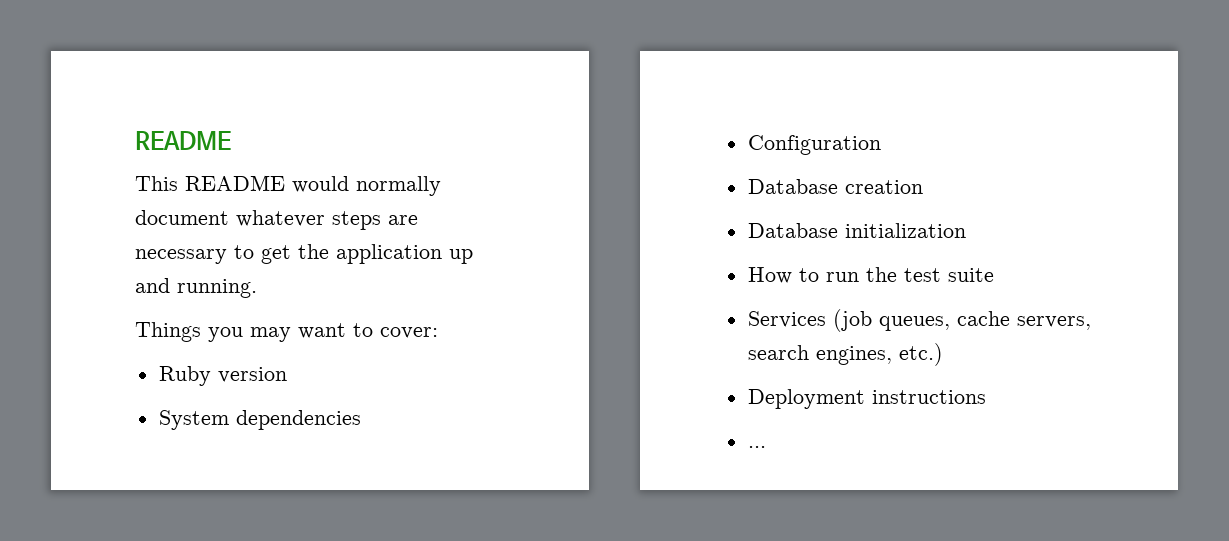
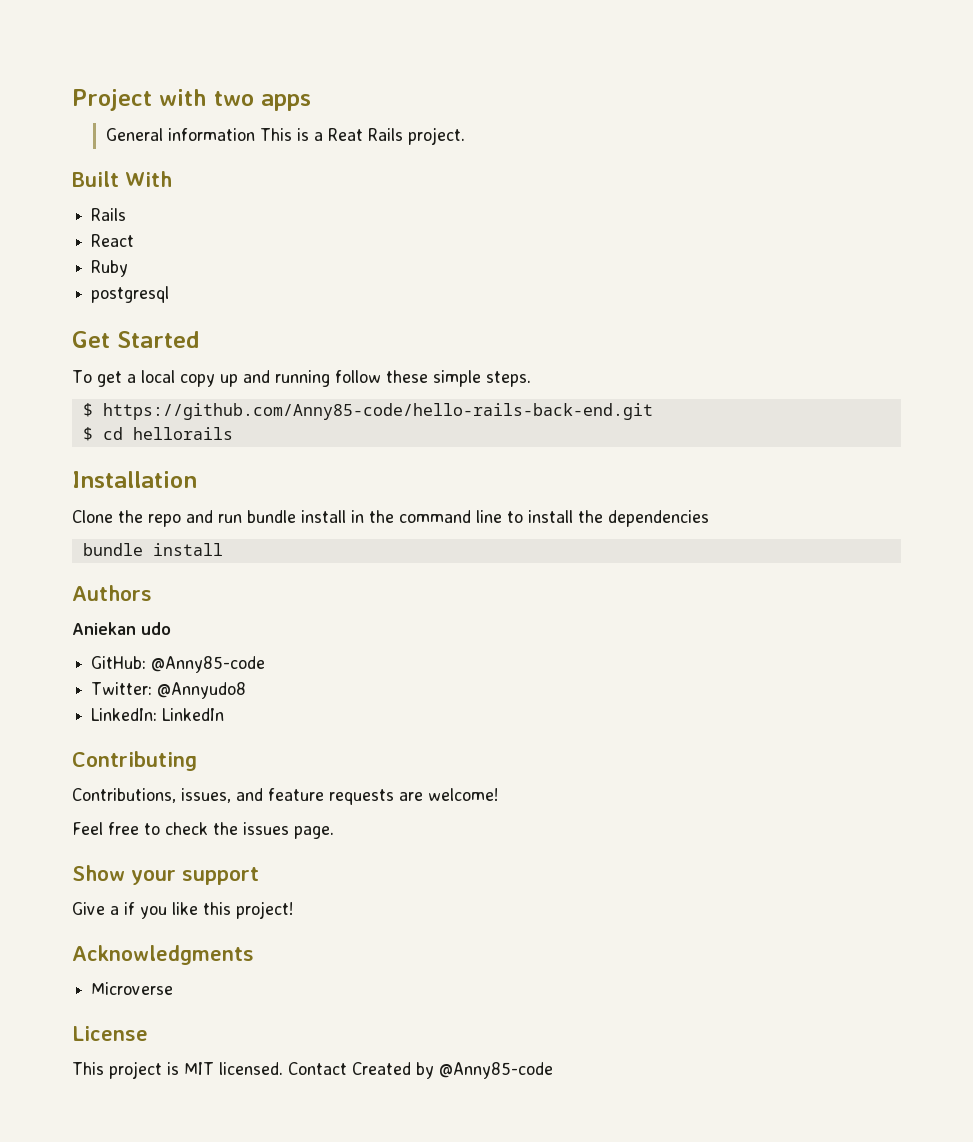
[135,131,231,150] [135,175,441,196] [135,210,418,230] [135,244,473,264] [135,278,257,298] [135,322,438,342] [158,366,287,386] [158,410,361,430] [747,135,881,155] [747,179,923,194] [747,223,966,238] [747,267,994,284] [747,309,1091,332] [747,343,943,366] [747,389,986,409] [747,446,766,448] README // This README would normally document whatever steps are necessary to get the application up and running. // Things you may want to cover: // Ruby version // System dependencies // Configuration // Database creation // Database initialization // How to run the test suite // Services (job queues, cache servers, search engines, etc.) // Deployment instructions // ... -> [72,89,311,111] [105,127,465,145] [72,171,172,187] [91,208,127,221] [91,234,135,247] [91,260,129,277] [91,286,170,303] [72,331,200,348] [72,370,531,387] [82,403,653,420] [82,427,233,441] [72,471,197,488] [72,510,709,527] [82,543,223,556] [72,585,152,601] [72,622,171,635] [91,656,266,673] [91,682,247,699] [91,708,225,721] [72,751,197,771] [72,788,498,805] [72,822,334,839] [72,865,259,885] [72,901,293,919] [72,945,254,965] [91,982,174,995] [72,1026,148,1041] [72,1061,553,1079] Project with two apps // General information This is a Reat Rails project. // Built With // Rails // React // Ruby // postgresql // Get Started // To get a local copy up and running follow these simple steps. // $ https://github.com/Anny85-code/hello-rails-back-end.git // $ cd hellorails // Installation // Clone the repo and run bundle install in the command line to install the dependencies // bundle install // Authors // Aniekan udo // GitHub: @Anny85-code // Twitter: @Annyudo8 // LinkedIn: LinkedIn // Contributing // Contributions, issues, and feature requests are welcome! // Feel free to check the issues page. // Show your support // Give a if you like this project! // Acknowledgments // Microverse // License // This project is MIT licensed. Contact Created by @Anny85-code

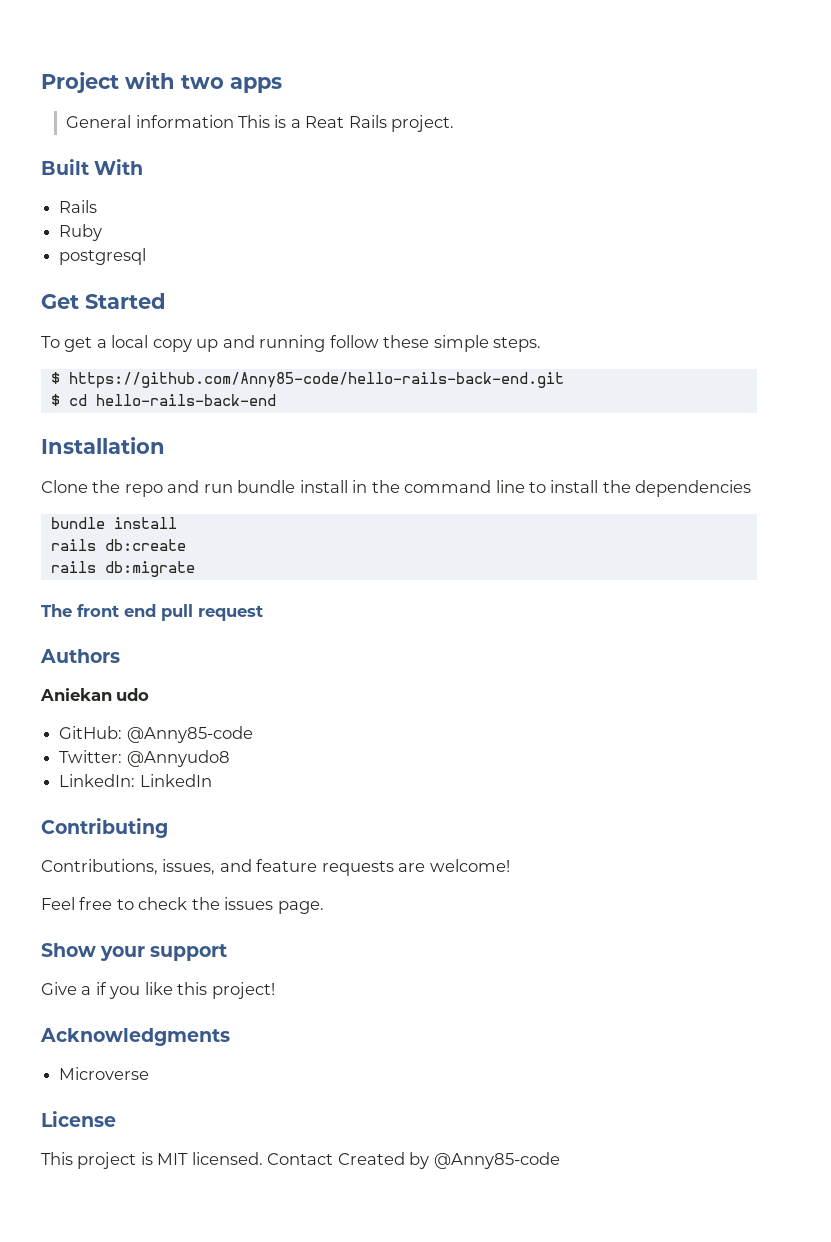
[91,234,135,247] // React -> (98, 206) none
[132,427,233,440] hellorails -> [95,394,276,406] hello-rails-back-end
(223, 549) none -> [50,539,186,551] [50,561,195,577] [41,604,263,621] // rails db:create // rails db:migrate // The front end pull request

